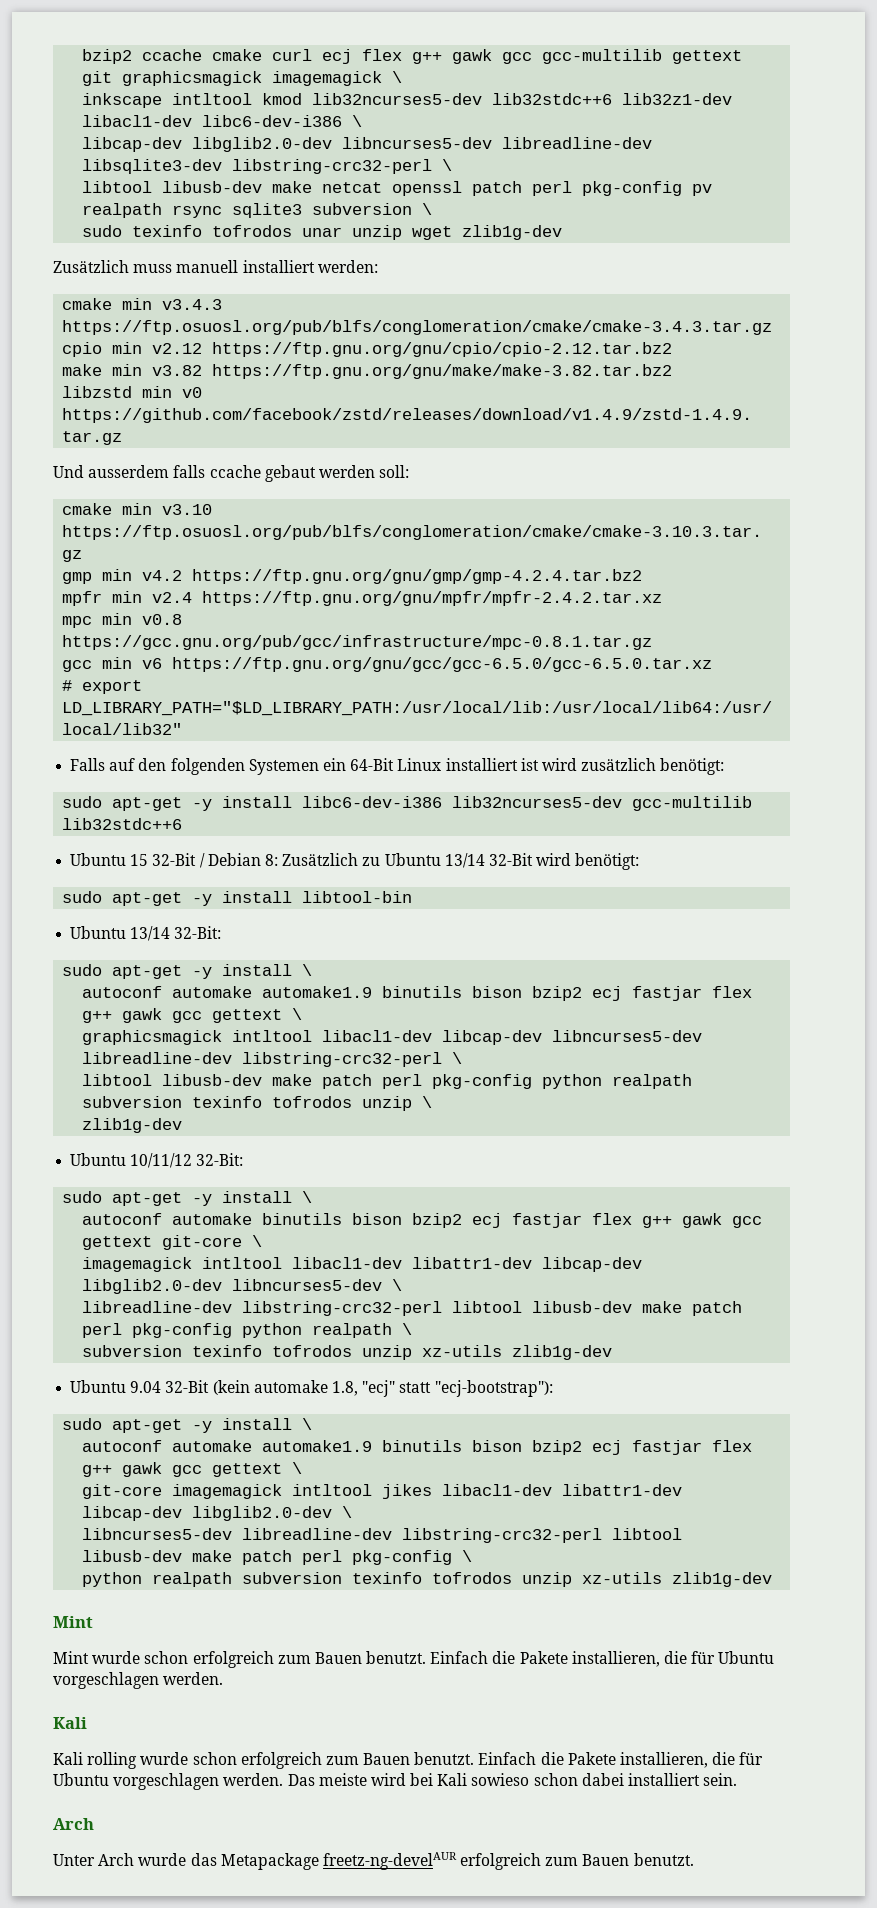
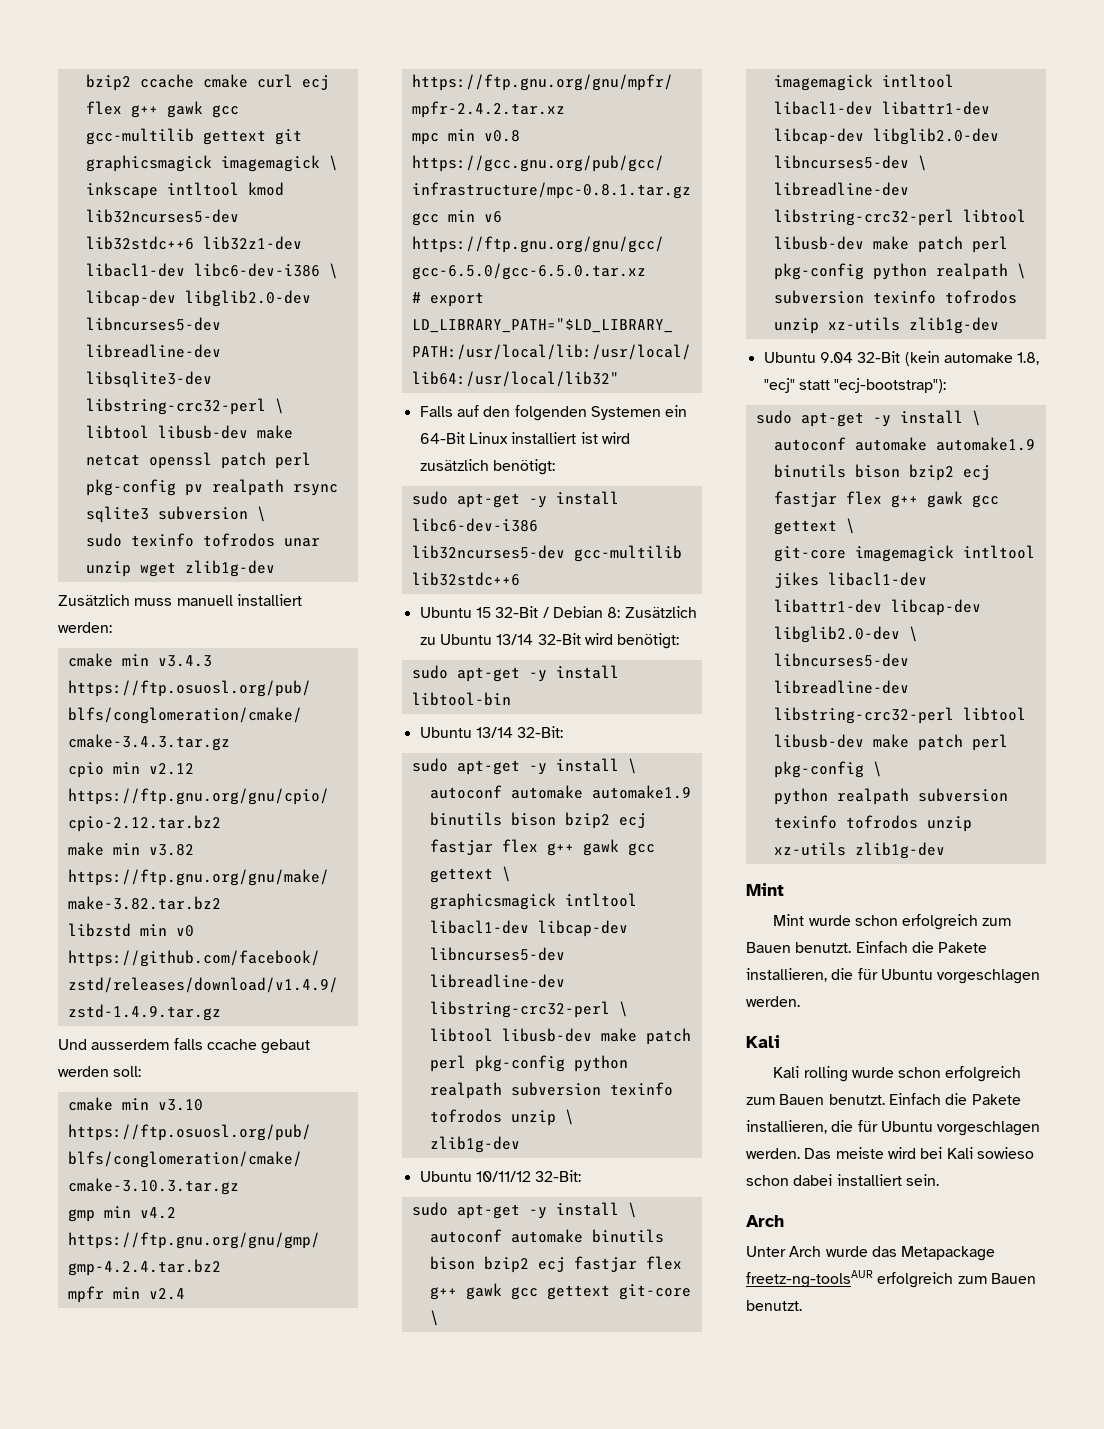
[322,1852,457,1870] freetz-ng-develAUR -> [746,1270,873,1288] freetz-ng-toolsAUR

